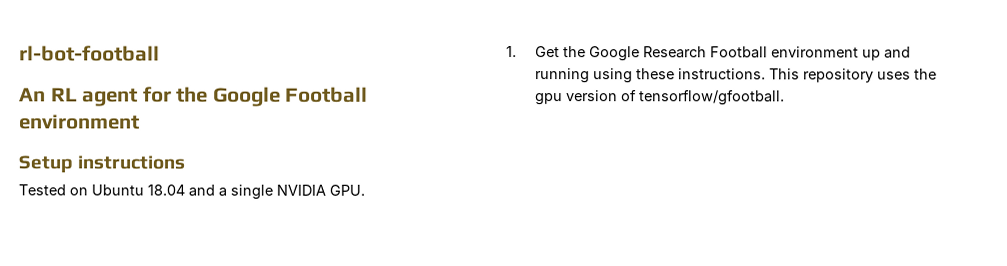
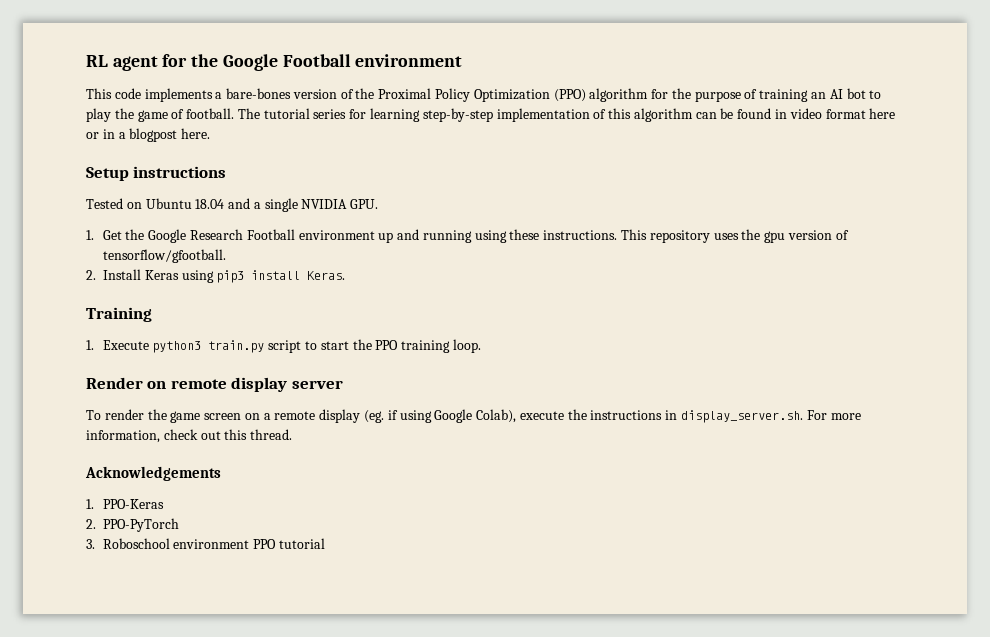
[19,45,160,62] [19,87,46,102] rl-bot-football // An -> (86, 61) none
(140, 122) none -> [86,88,882,102] [86,108,896,122] [86,128,211,142] // This code implements a bare-bones version of the Proximal Policy Optimization (PPO) algorithm for the purpose of training an AI bot to play the game of football. The tutorial series for learning step-by-step implementation of this algorithm can be found in video format here or in a blogpost here.
(785, 97) none -> [86,269,346,283] [86,307,152,322] [86,339,481,353] [86,377,343,392] [86,409,861,423] [86,429,293,443] [85,466,221,481] [86,499,164,509] [86,518,179,532] [86,538,325,549] // 2. Install Keras using pip3 install Keras. // Training // 1. Execute python3 train.py script to start the PPO training loop. // Render on remote display server // To render the game screen on a remote display (eg. if using Google Colab), execute the instructions in display_server.sh. For more information, check out this thread. // Acknowledgements // 1. PPO-Keras // 2. PPO-PyTorch // 3. Roboschool environment PPO tutorial

